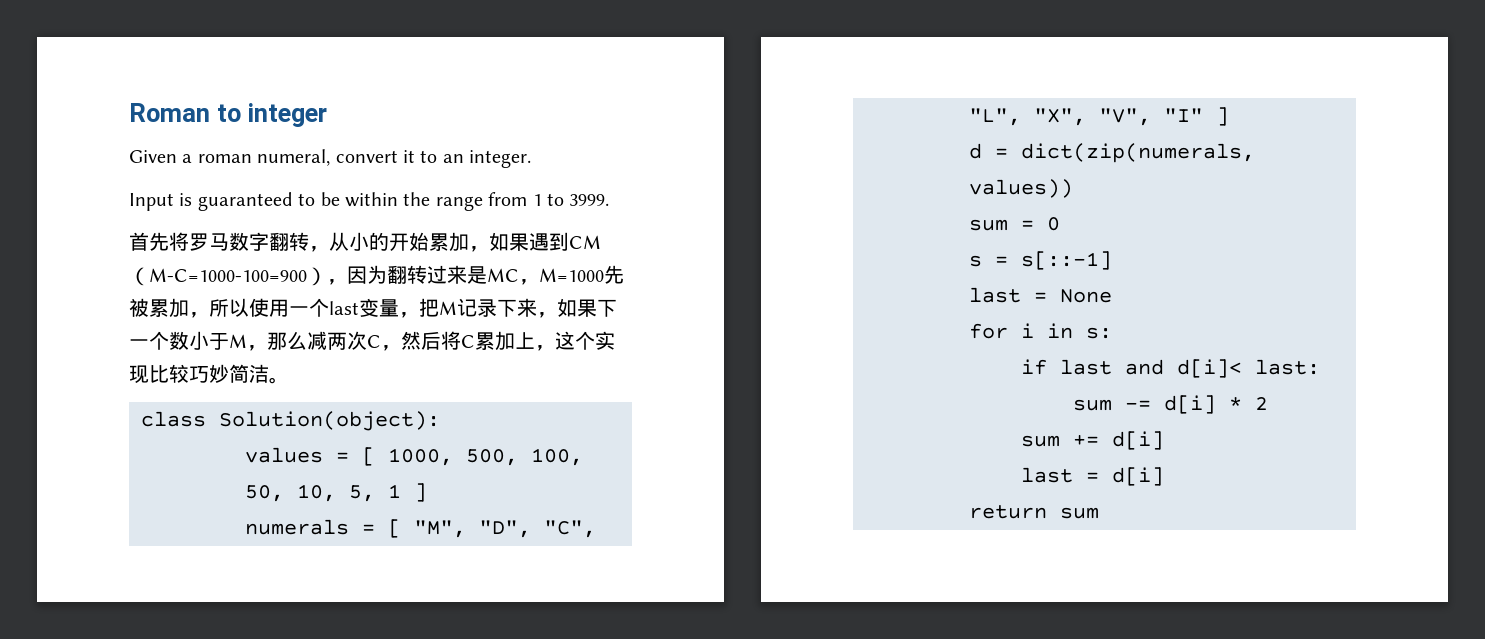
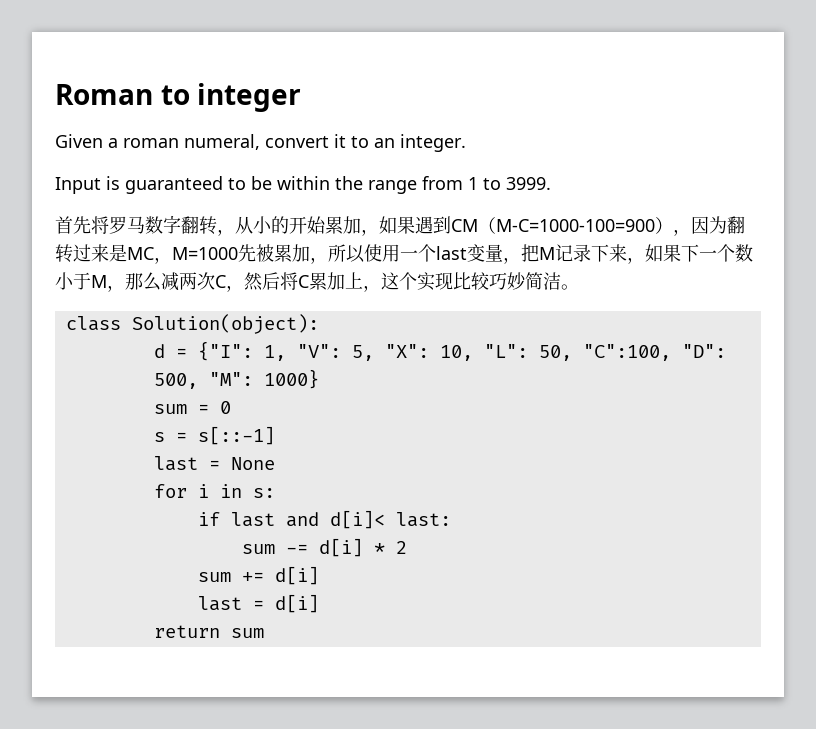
[245,447,583,466] [245,483,427,502] [245,519,596,538] [969,107,1229,126] [969,143,1255,163] [969,179,1073,198] values = [ 1000, 500, 100, 50, 10, 5, 1 ] // numerals = [ "M", "D", "C", "L", "X", "V", "I" ] // d = dict(zip(numerals, values)) -> [153,341,726,361] [153,369,319,389] d = {"I": 1, "V": 5, "X": 10, "L": 50, "C":100, "D": 500, "M": 1000}

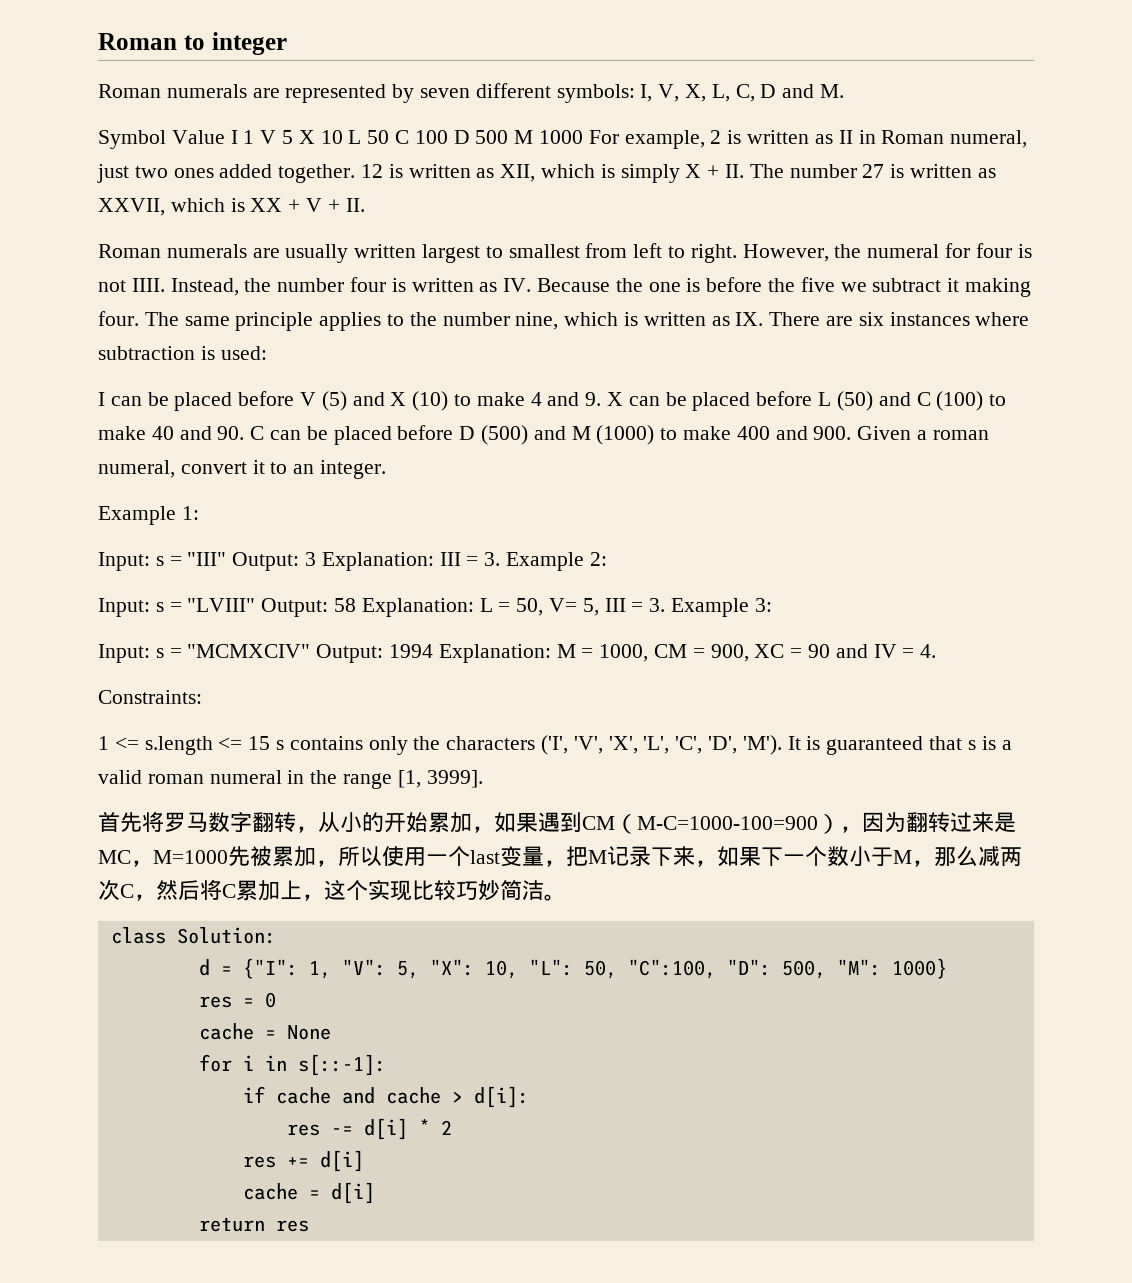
(302, 97) none -> [98,83,845,103] [98,130,1028,149] [97,164,996,183] [98,198,365,216] [98,243,1032,263] [98,277,1032,297] [98,311,1030,331] [98,346,267,360] [98,391,1007,411] [98,425,852,445] Roman numerals are represented by seven different symbols: I, V, X, L, C, D and M. // Symbol Value I 1 V 5 X 10 L 50 C 100 D 500 M 1000 For example, 2 is written as II in Roman numeral, just two ones added together. 12 is written as XII, which is simply X + II. The number 27 is written as XXVII, which is XX + V + II. // Roman numerals are usually written largest to smallest from left to right. However, the numeral for four is not IIII. Instead, the number four is written as IV. Because the one is before the five we subtract it making four. The same principle applies to the number nine, which is written as IX. There are six instances where subtraction is used: // I can be placed before V (5) and X (10) to make 4 and 9. X can be placed before L (50) and C (100) to make 40 and 90. C can be placed before D (500) and M (1000) to make 400 and 900.
[55,176,551,194] Input is guaranteed to be within the range from 1 to 3999. -> [98,506,199,525] [98,552,607,571] [98,598,772,617] [98,644,937,663] [98,690,202,704] [98,735,1012,755] [98,770,483,789] Example 1: // Input: s = "III" Output: 3 Explanation: III = 3. Example 2: // Input: s = "LVIII" Output: 58 Explanation: L = 50, V= 5, III = 3. Example 3: // Input: s = "MCMXCIV" Output: 1994 Explanation: M = 1000, CM = 900, XC = 90 and IV = 4. // Constraints: // 1 <= s.length <= 15 s contains only the characters ('I', 'V', 'X', 'L', 'C', 'D', 'M'). It is guaranteed that s is a valid roman numeral in the range [1, 3999].
[131,314,319,334] Solution(object): -> [176,927,276,944] Solution:
[153,404,187,414] sum -> [198,996,232,1008] res
[153,426,275,445] [153,456,198,471] s = s[::-1] // last -> [198,1023,254,1040] cache
[252,488,275,498] s: -> [297,1054,386,1076] s[::-1]:
[230,510,451,529] [241,544,275,554] last and d[i]< last: // sum -> [275,1086,529,1108] [286,1124,320,1136] cache and cache > d[i]: // res
[197,572,231,582] sum -> [242,1156,276,1168] res
[197,596,242,611] last -> [242,1183,298,1200] cache
[230,628,264,638] sum -> [275,1220,309,1232] res

